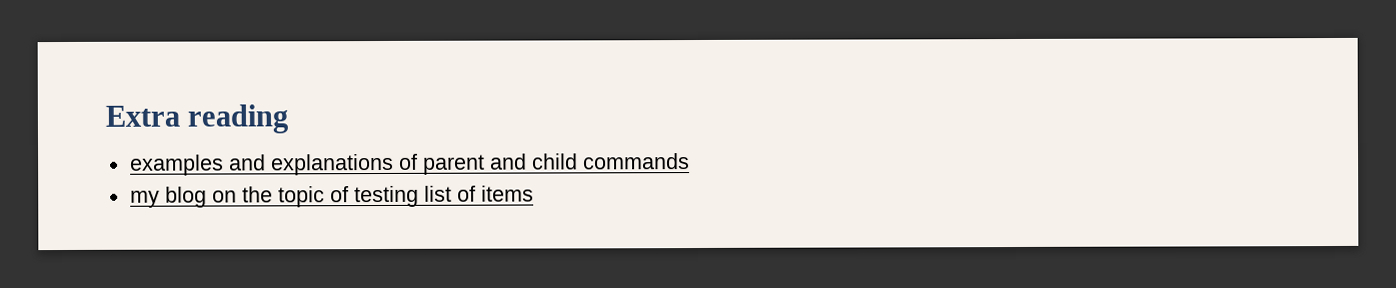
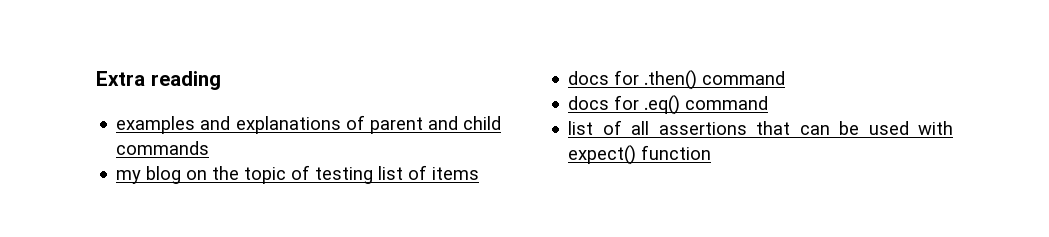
(534, 193) none -> [568,70,786,90] [568,95,769,115] [568,120,953,135] [568,145,712,165] // docs for .then() command // docs for .eq() command // list of all assertions that can be used with expect() function

